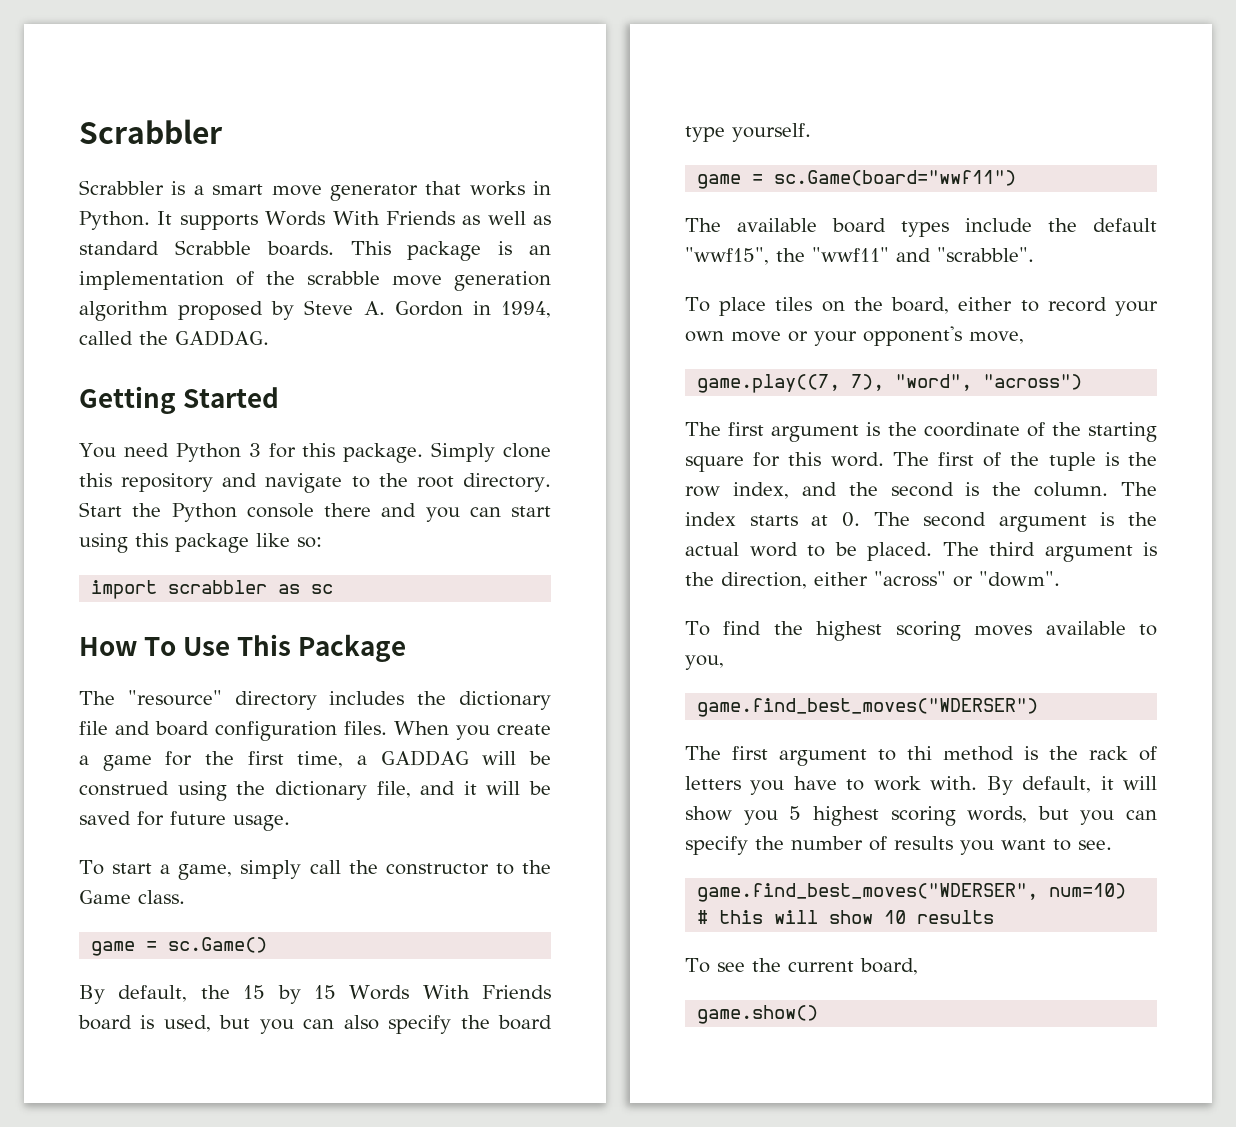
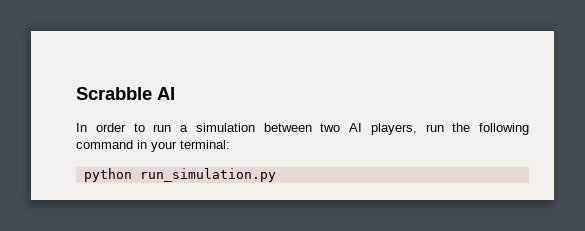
[79,119,223,144] [79,180,551,201] [79,211,551,230] [79,240,551,261] [79,271,551,291] [79,300,552,321] [79,330,269,346] [79,386,280,414] [79,442,551,463] [79,473,552,493] [79,502,551,522] [79,533,322,553] [91,580,334,599] [79,634,407,662] [79,690,551,710] [79,721,551,741] [79,750,551,771] [79,781,551,801] [79,811,290,831] [79,860,551,880] [79,890,185,904] [91,937,268,956] [79,985,551,1004] [78,1015,552,1034] [685,123,811,142] [697,170,1017,189] [685,218,1157,237] [685,247,1034,265] [685,297,1158,316] [685,326,1024,346] [697,374,1083,393] [685,422,1157,442] [685,452,1157,472] [685,482,1157,499] [685,512,1157,532] [685,542,1157,562] [685,571,1060,589] [685,621,1157,641] [685,655,724,670] [697,698,1039,717] [685,746,1157,766] [685,776,1157,795] [685,806,1157,826] [685,836,1112,855] [697,883,1127,902] [697,910,995,924] [685,958,918,975] [697,1005,819,1024] Scrabbler // Scrabbler is a smart move generator that works in Python. It supports Words With Friends as well as standard Scrabble boards. This package is an implementation of the scrabble move generation algorithm proposed by Steve A. Gordon in 1994, called the GADDAG. // Getting Started // You need Python 3 for this package. Simply clone this repository and navigate to the root directory. Start the Python console there and you can start using this package like so: // import scrabbler as sc // How To Use This Package // The "resource" directory includes the dictionary file and board configuration files. When you create a game for the first time, a GADDAG will be construed using the dictionary file, and it will be saved for future usage. // To start a game, simply call the constructor to the Game class. // game = sc.Game() // By default, the 15 by 15 Words With Friends board is used, but you can also specify the board type yourself. // game = sc.Game(board="wwf11") // The available board types include the default "wwf15", the "wwf11" and "scrabble". // To place tiles on the board, either to record your own move or your opponent's move, // game.play((7, 7), "word", "across") // The first argument is the coordinate of the starting square for this word. The first of the tuple is the row index, and the second is the column. The index starts at 0. The second argument is the actual word to be placed. The third argument is the direction, either "across" or "dowm". // To find the highest scoring moves available to you, // game.find_best_moves("WDERSER") // The first argument to thi method is the rack of letters you have to work with. By default, it will show you 5 highest scoring words, but you can specify the number of results you want to see. // game.find_best_moves("WDERSER", num=10) # this will show 10 results // To see the current board, // game.show() -> [76,87,175,100] [76,123,529,135] [76,140,230,152] [83,168,276,182] Scrabble AI // In order to run a simulation between two AI players, run the following command in your terminal: // python run_simulation.py

